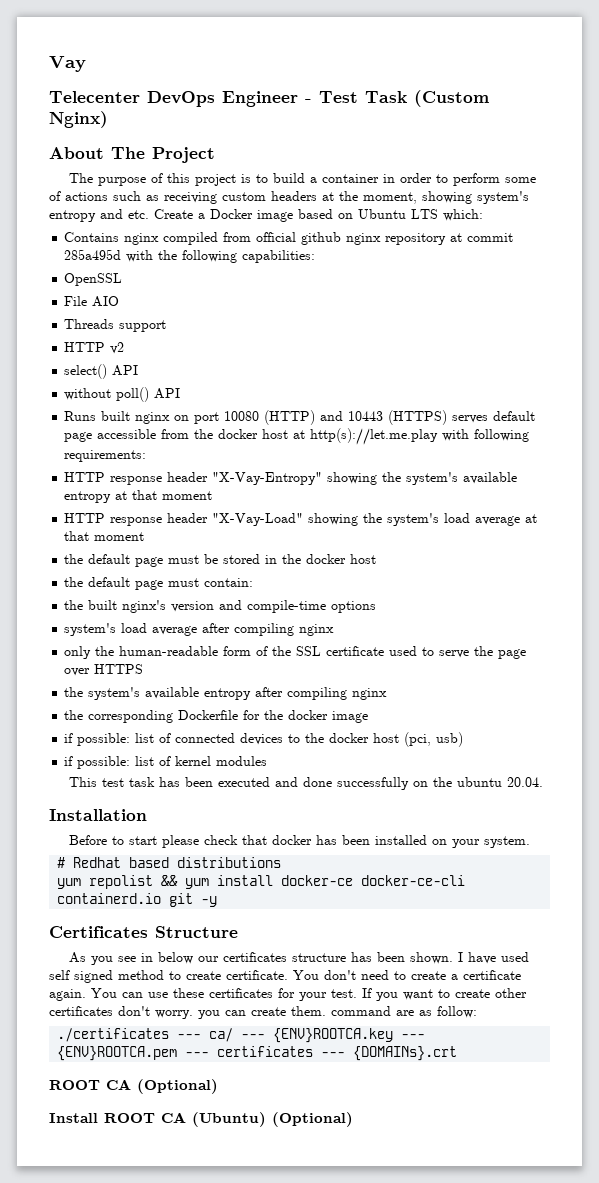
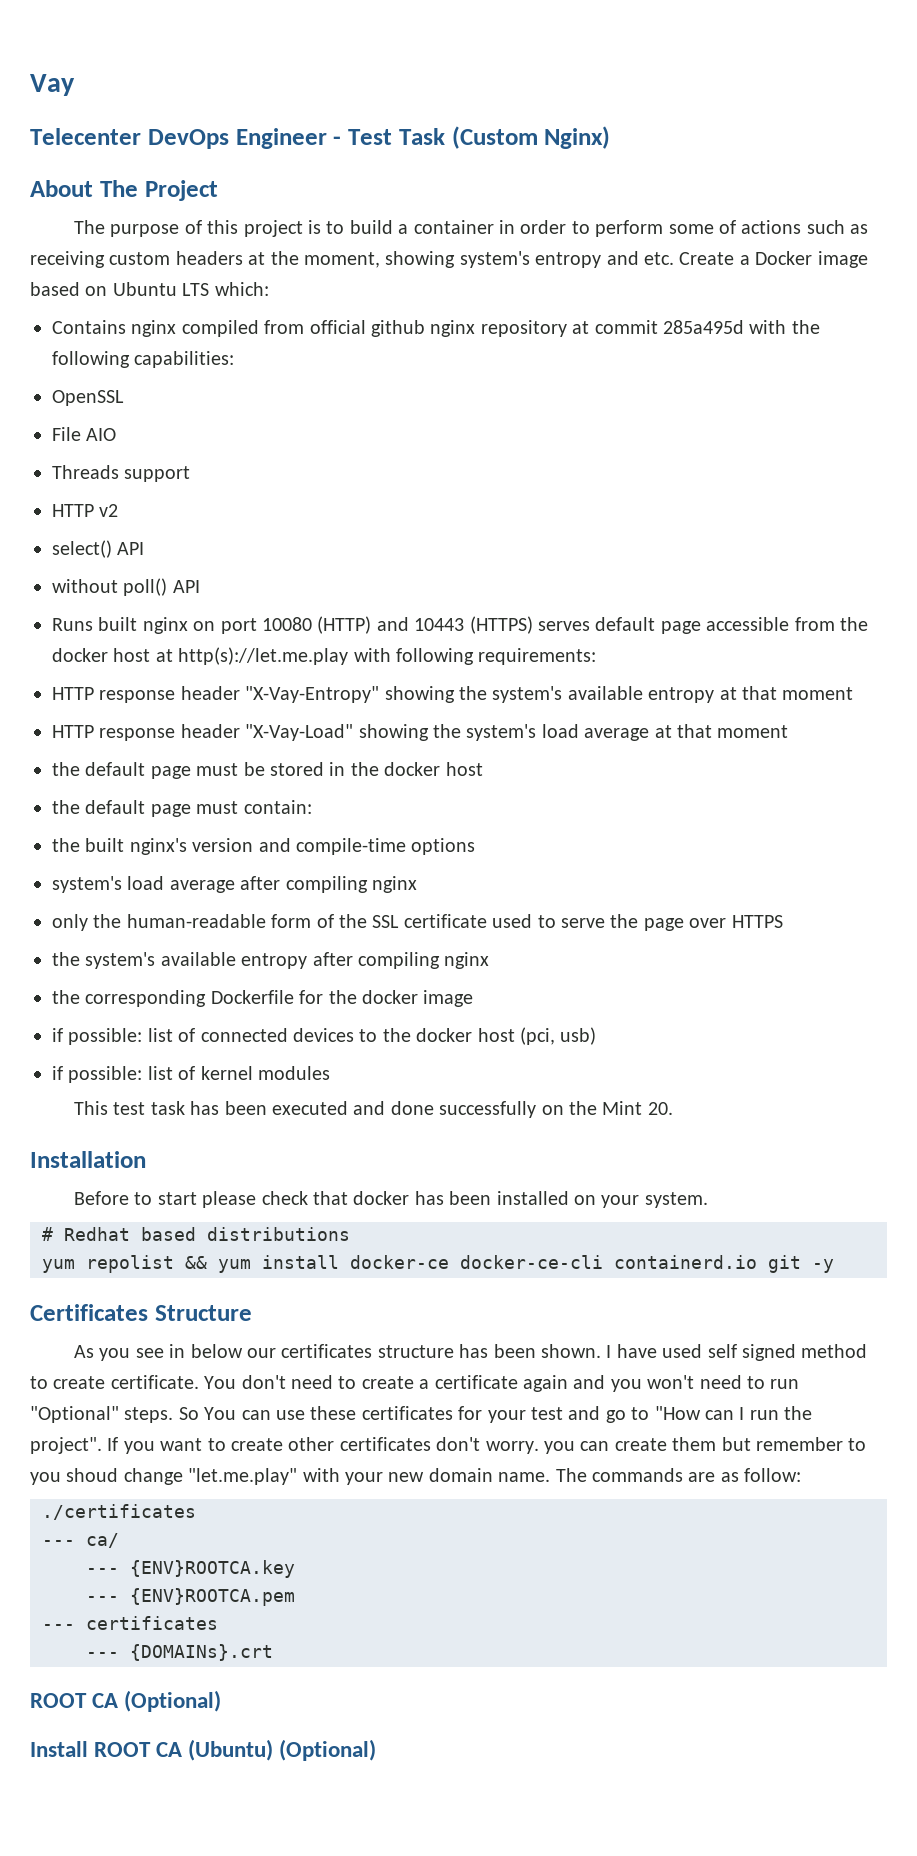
[457,777,544,787] ubuntu 20.04. -> [602,1101,673,1115] Mint 20.
[49,989,86,1001] again. -> [522,1375,800,1392] [30,1406,199,1423] again and you won't need to run "Optional" steps. So
[331,989,357,998] test. -> [530,1406,813,1423] [30,1437,102,1454] test and go to "How can I run the project".
[291,1006,391,1016] them. command -> [672,1437,867,1451] [30,1468,683,1485] them but remember to you shoud change "let.me.play" with your new domain name. The commands
(170, 1035) none -> (196, 1512) //
(234, 1035) none -> (119, 1540) //
(394, 1035) none -> (295, 1569) //
(178, 1053) none -> (295, 1597) //
(314, 1051) none -> (218, 1623) //

